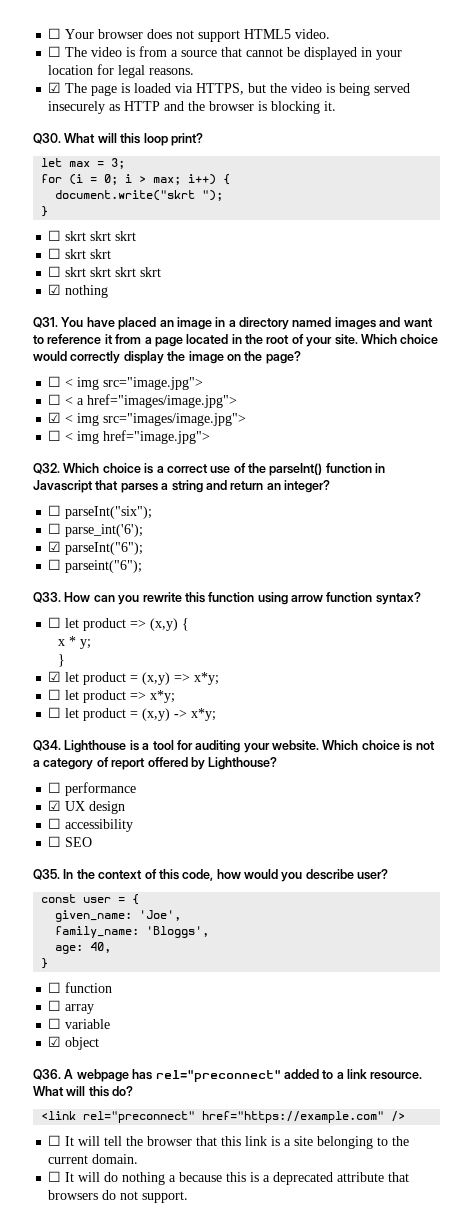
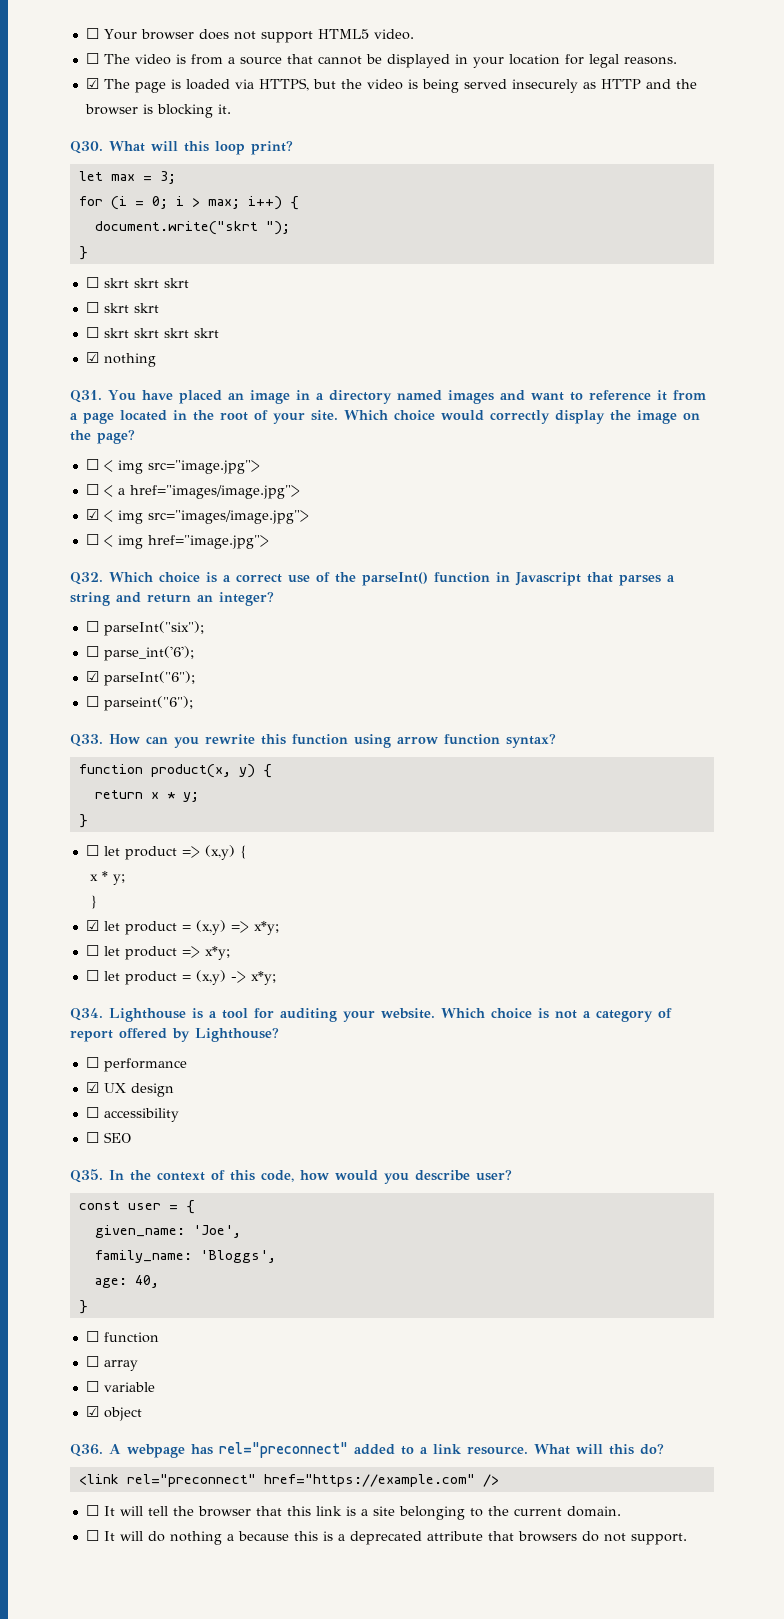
(421, 598) none -> [78,764,272,778] [94,790,199,802] [78,814,88,828] // function product(x, y) { // return x * y; // }

